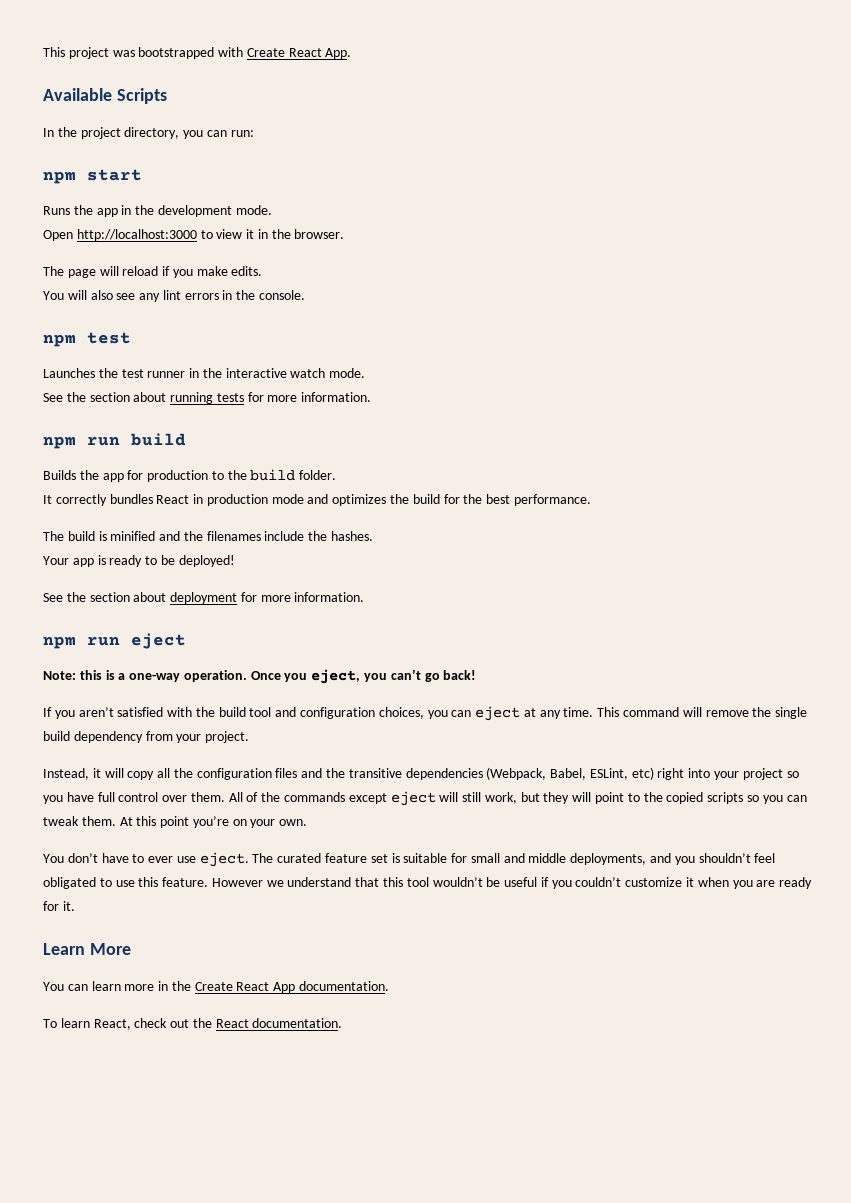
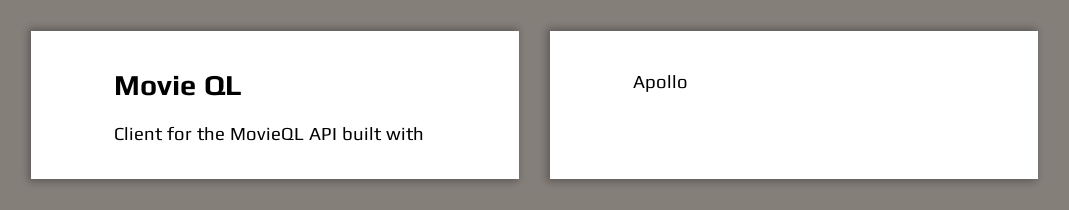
[43,47,352,59] [43,88,167,104] [43,127,254,139] [43,169,142,184] [43,205,272,217] [43,229,345,241] [43,266,263,278] [43,290,306,302] [43,332,131,347] [43,368,366,378] [43,392,372,404] [43,433,186,449] [43,469,337,482] [43,494,591,506] [43,531,374,541] [43,555,235,567] [43,592,365,604] [43,633,186,649] [43,669,477,684] [43,706,808,721] [43,731,250,743] [43,767,799,780] [43,791,807,806] [43,816,308,828] [43,852,776,867] [43,877,813,889] [43,901,75,911] [43,943,131,955] [43,981,390,993] [43,1018,343,1030] This project was bootstrapped with Create React App. // Available Scripts // In the project directory, you can run: // npm start // Runs the app in the development mode. // Open http://localhost:3000 to view it in the browser. // The page will reload if you make edits. // You will also see any lint errors in the console. // npm test // Launches the test runner in the interactive watch mode. // See the section about running tests for more information. // npm run build // Builds the app for production to the build folder. // It correctly bundles React in production mode and optimizes the build for the best performance. // The build is minified and the filenames include the hashes. // Your app is ready to be deployed! // See the section about deployment for more information. // npm run eject // Note: this is a one-way operation. Once you eject, you can’t go back! // If you aren’t satisfied with the build tool and configuration choices, you can eject at any time. This command will remove the single build dependency from your project. // Instead, it will copy all the configuration files and the transitive dependencies (Webpack, Babel, ESLint, etc) right into your project so you have full control over them. All of the commands except eject will still work, but they will point to the copied scripts so you can tweak them. At this point you’re on your own. // You don’t have to ever use eject. The curated feature set is suitable for small and middle deployments, and you shouldn’t feel obligated to use this feature. However we understand that this tool wouldn’t be useful if you couldn’t customize it when you are ready for it. // Learn More // You can learn more in the Create React App documentation. // To learn React, check out the React documentation. -> [114,75,242,96] [114,126,424,141] [633,75,688,92] Movie QL // Client for the MovieQL API built with Apollo

